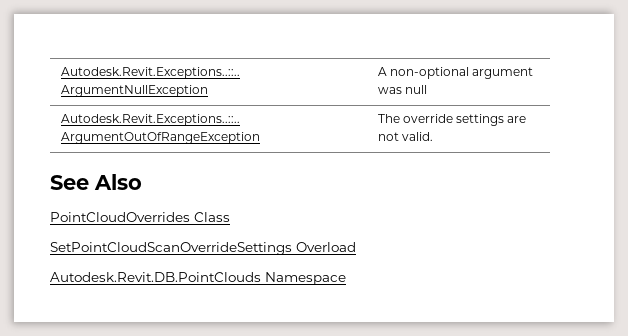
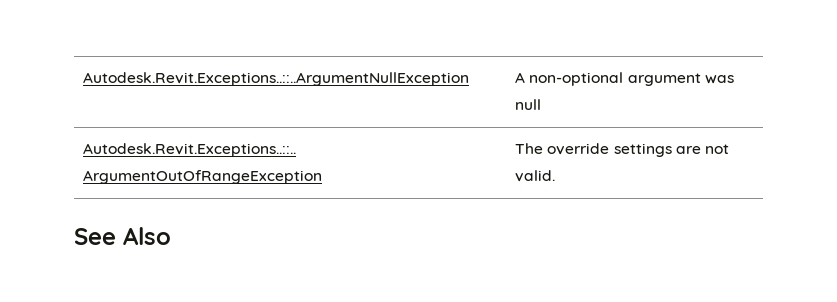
[50,212,230,222] [50,242,356,255] [50,272,346,285] // PointCloudOverrides Class // SetPointCloudScanOverrideSettings Overload // Autodesk.Revit.DB.PointClouds Namespace -> (171, 236) none

